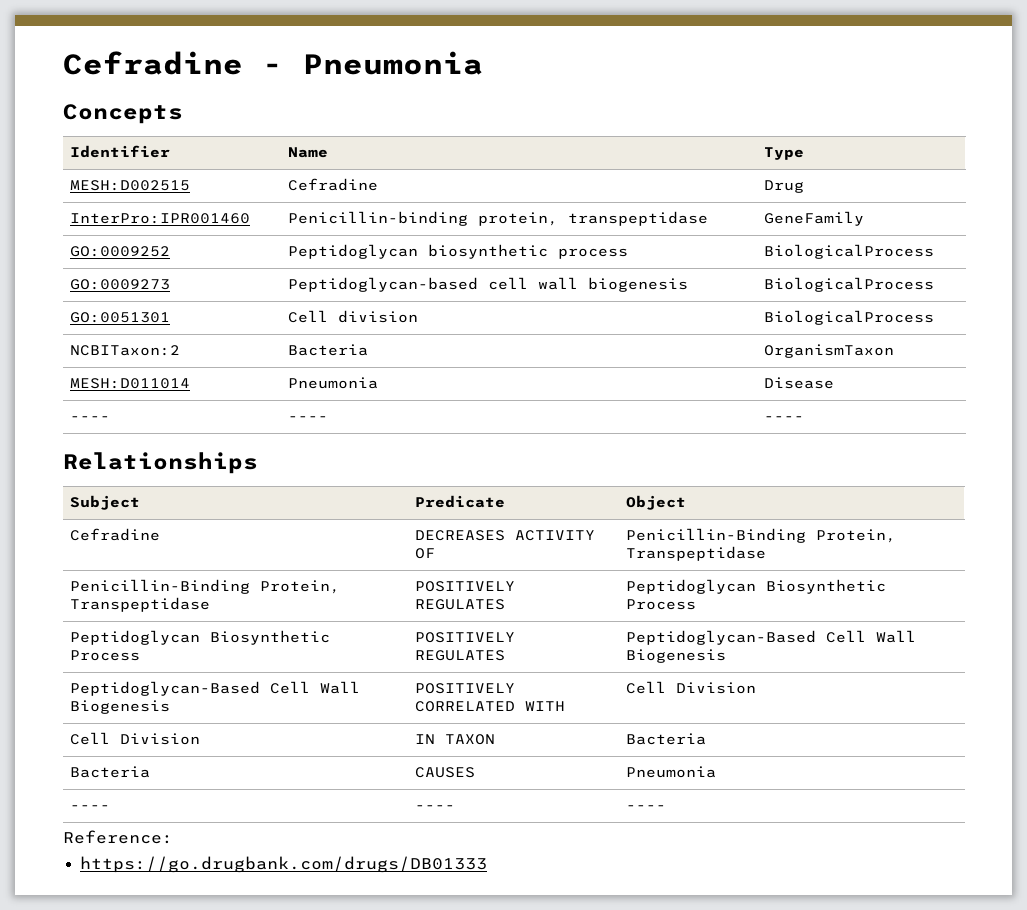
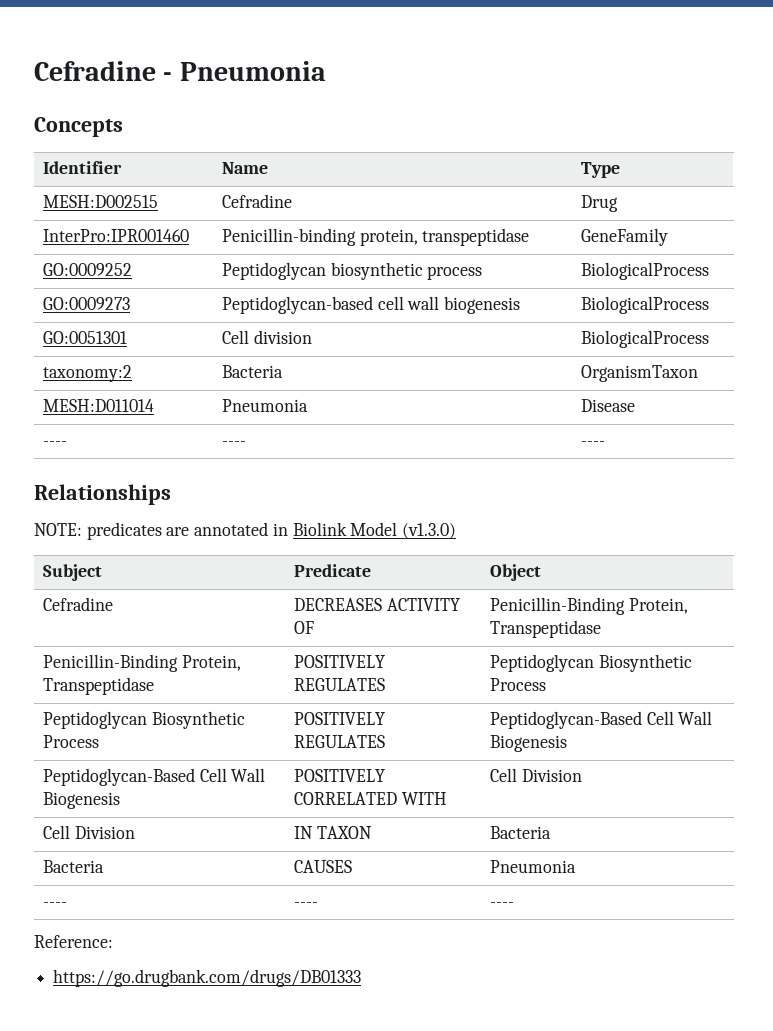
[69,345,180,356] NCBITaxon:2 -> [43,365,133,382] taxonomy:2
(258, 463) none -> [34,522,457,540] // NOTE: predicates are annotated in Biolink Model (v1.3.0)

